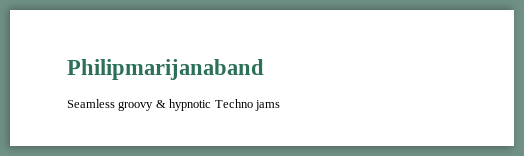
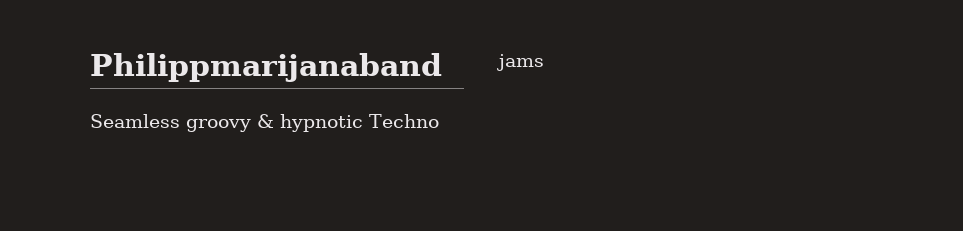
[67,59,264,80] Philipmarijanaband -> [90,53,442,82] Philippmarijanaband

